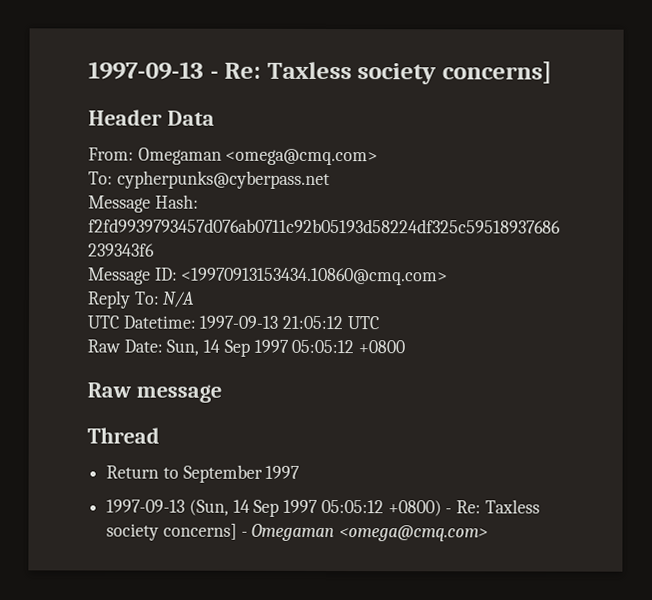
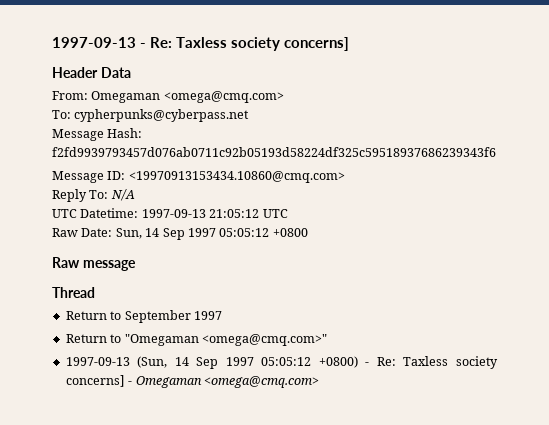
(301, 472) none -> [65,334,327,346] // Return to "Omegaman <omega@cmq.com>"

